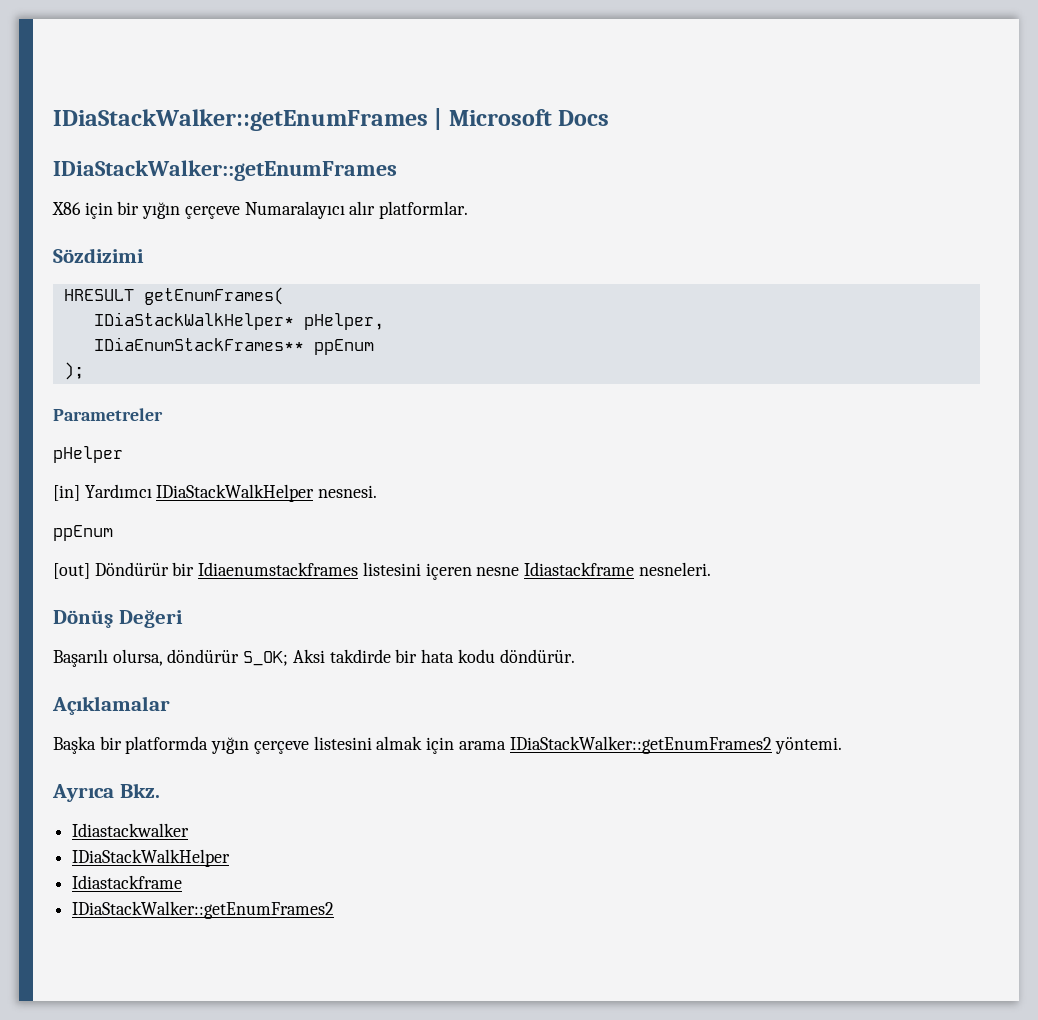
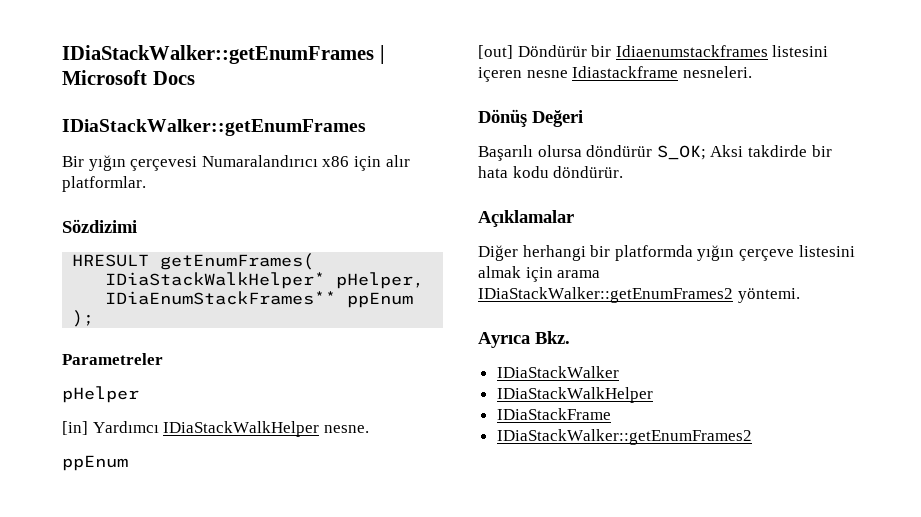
[52,201,345,219] X86 için bir yığın çerçeve Numaralayıcı -> [62,155,381,171] Bir yığın çerçevesi Numaralandırıcı x86 için
[318,485,378,498] nesnesi. -> [323,425,369,433] nesne.
[112,649,163,666] olursa, -> [537,145,582,157] olursa
[53,736,96,754] Başka -> [478,245,586,261] Diğer herhangi
[72,823,190,837] Idiastackwalker -> [496,366,619,378] IDiaStackWalker
[72,875,183,889] Idiastackframe -> [496,408,611,420] IDiaStackFrame

